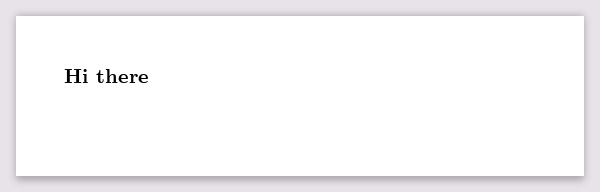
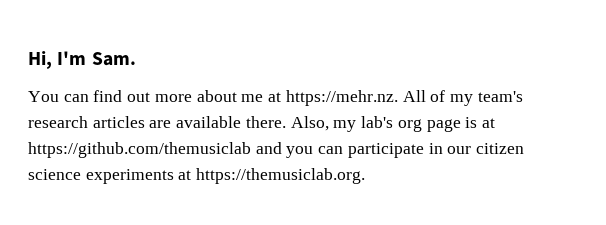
[64,69,149,83] Hi there -> [28,51,136,69] [28,90,523,106] [28,116,495,132] [28,142,525,158] [28,168,366,184] Hi, I'm Sam. // You can find out more about me at https://mehr.nz. All of my team's research articles are available there. Also, my lab's org page is at https://github.com/themusiclab and you can participate in our citizen science experiments at https://themusiclab.org.

